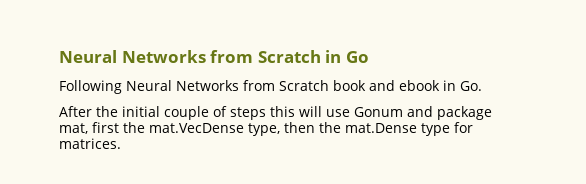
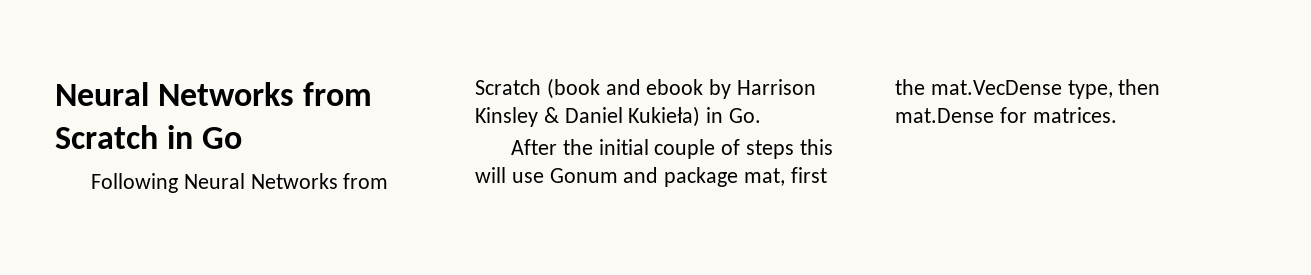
[333,80,366,91] book -> [546,78,600,99] (book
(440, 85) none -> [709,79,817,99] [475,106,701,127] by Harrison Kinsley & Daniel Kukieła)
[319,122,450,136] the mat.Dense type -> [895,108,994,123] mat.Dense

